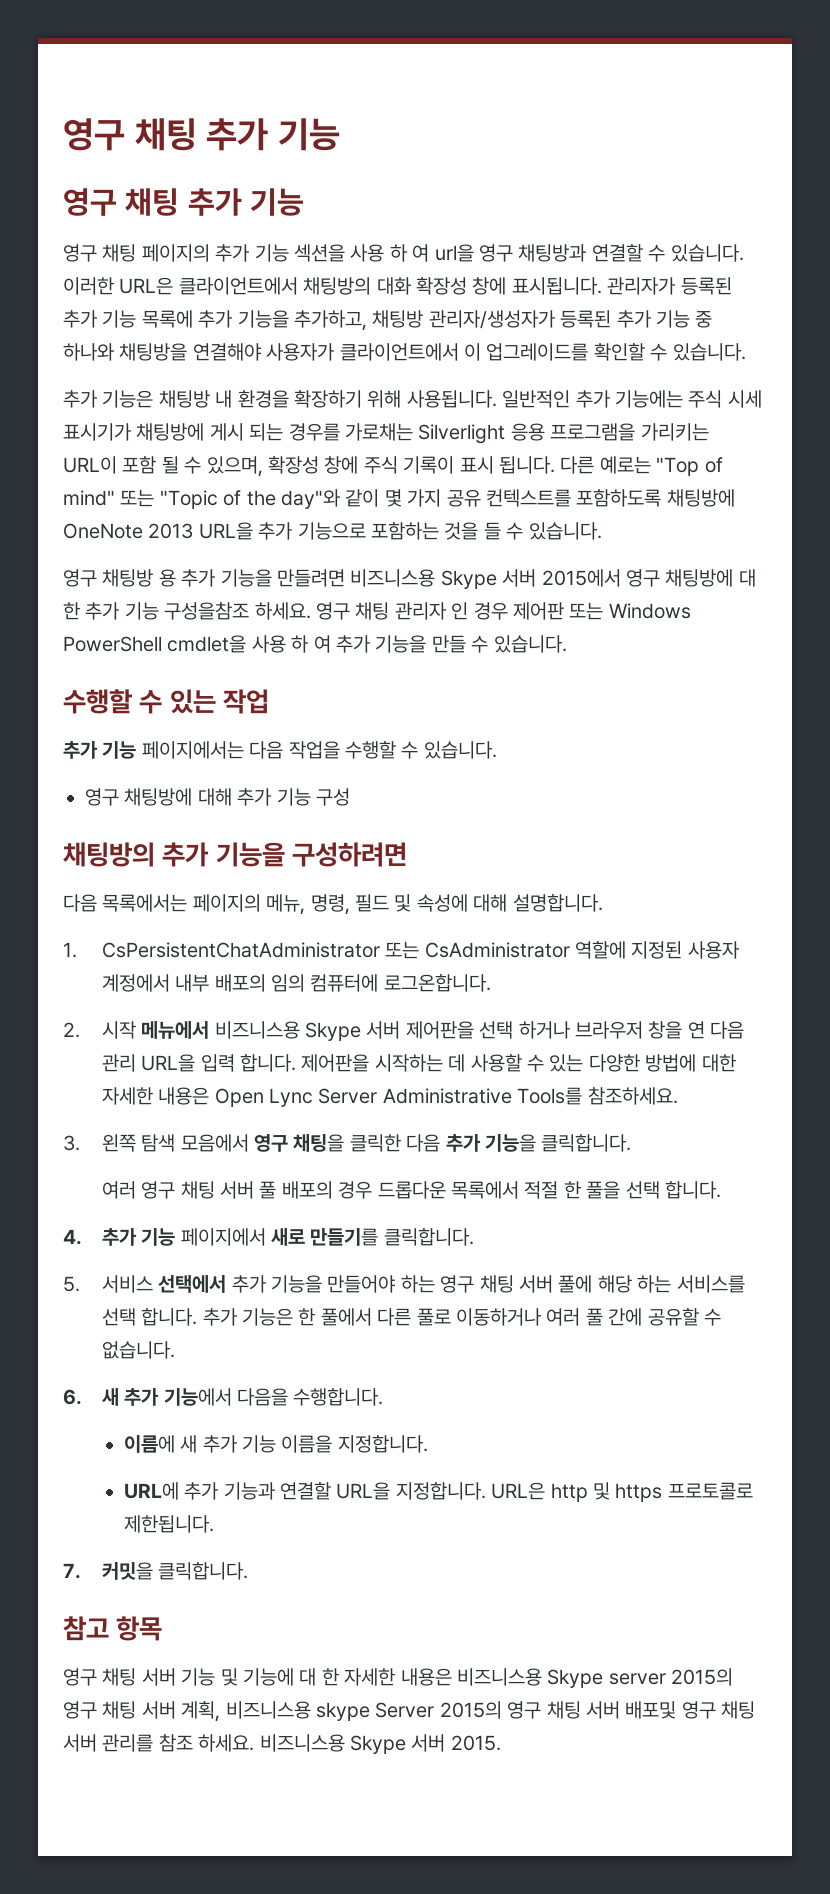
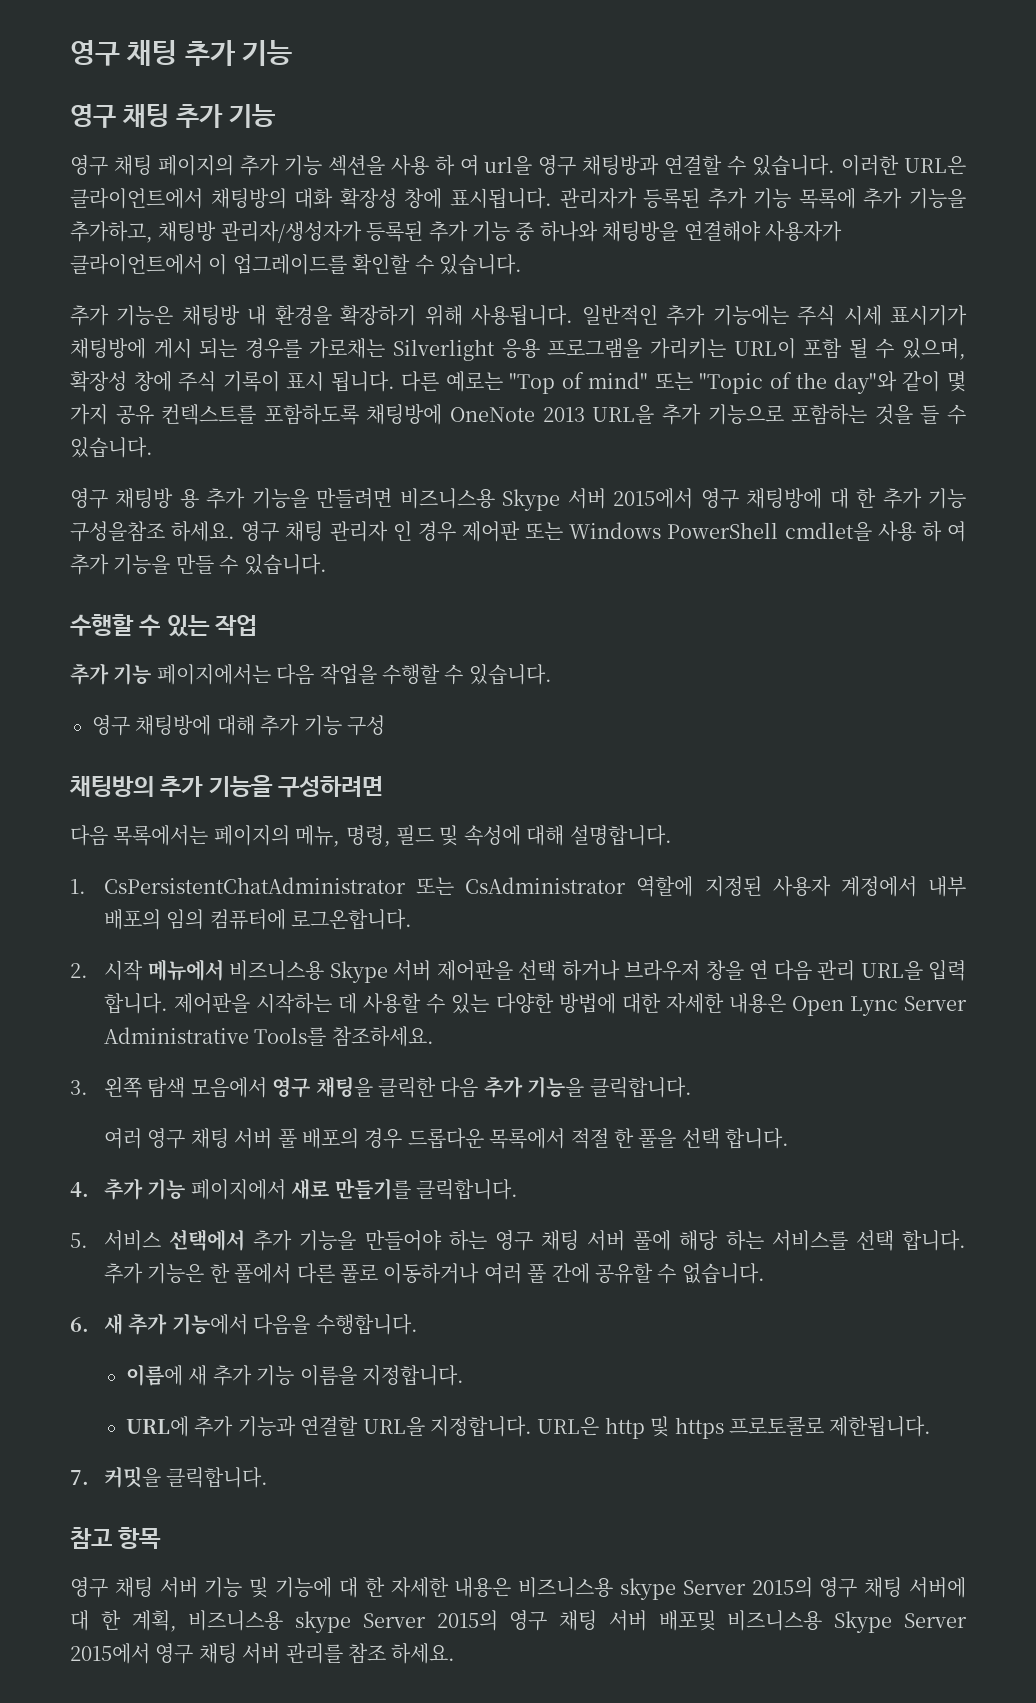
[547,1668,734,1688] [63,1701,176,1719] Skype server 2015의 영구 채팅 서버 -> [619,1577,966,1600] [70,1610,121,1631] skype Server 2015의 영구 채팅 서버에 대 한
(677, 1710) none -> [727,1610,967,1633] [70,1643,150,1664] 비즈니스용 Skype Server 2015에서
[259,1734,501,1754] 비즈니스용 Skype 서버 2015. -> (456, 1653) none

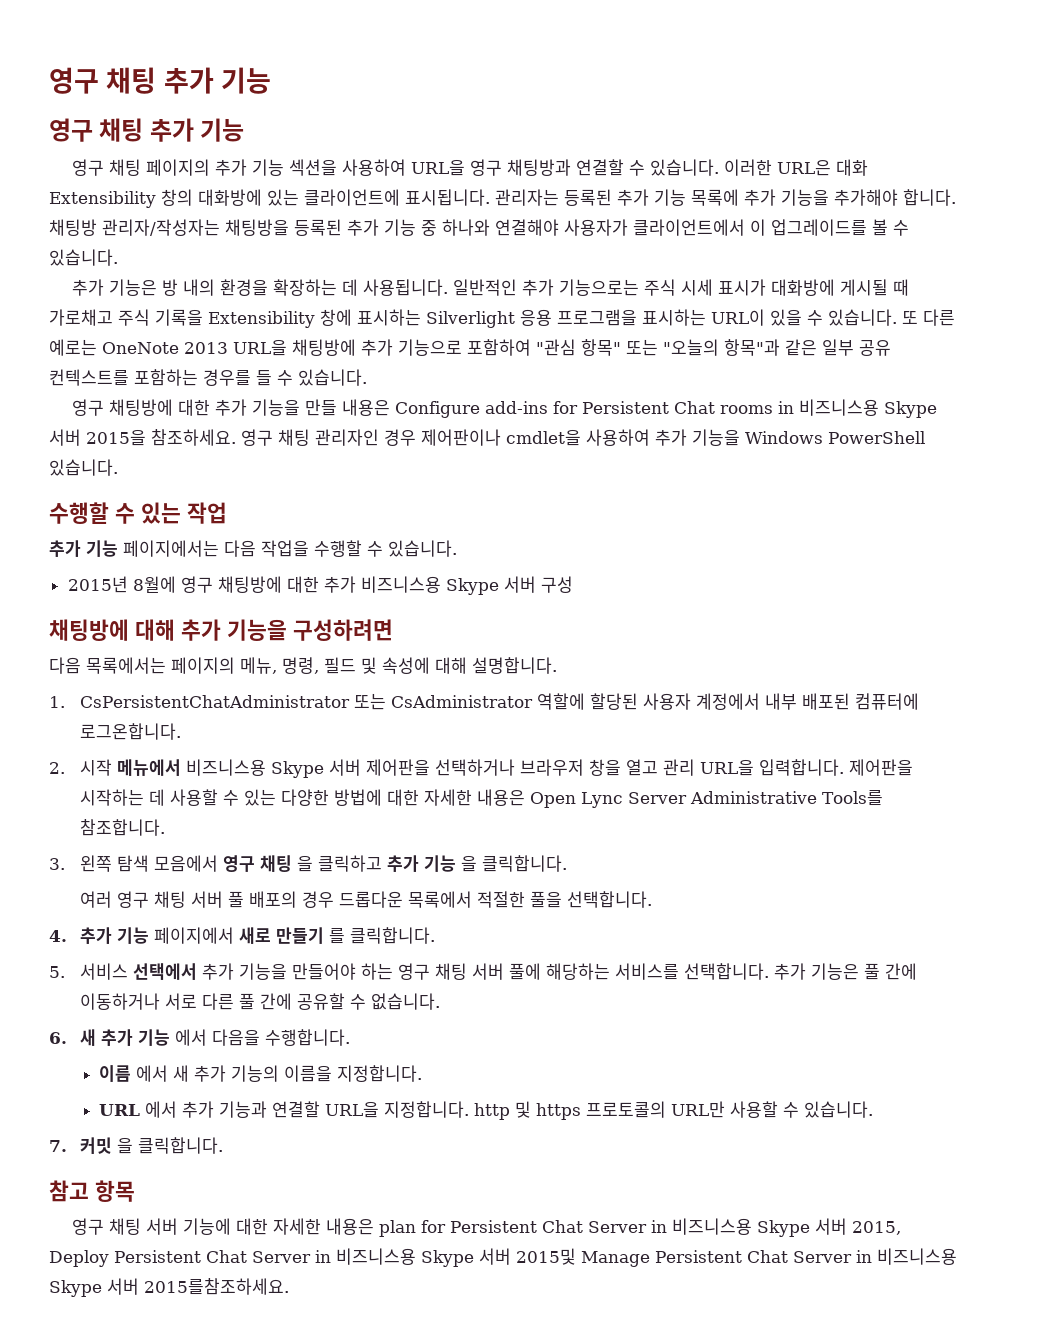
[390,155,533,176] 사용 하 여 url을 -> [341,159,465,176] 사용하여 URL을
[70,188,637,209] 클라이언트에서 채팅방의 대화 확장성 창에 표시됩니다. 관리자가 -> [835,159,868,176] [49,189,559,208] 대화 Extensibility 창의 대화방에 있는 클라이언트에 표시됩니다. 관리자는
[70,221,362,243] 추가하고, 채팅방 관리자/생성자가 -> [834,189,956,206] [49,219,289,236] 추가해야 합니다. 채팅방 관리자/작성자는 채팅방을
[602,221,679,242] 채팅방을 -> (490, 227) none
[352,254,411,275] 확인할 -> [872,219,888,236] 볼
[181,305,463,326] 채팅방 내 환경을 확장하기 위해 -> [161,279,358,296] 방 내의 환경을 확장하는 데
[712,305,789,326] 기능에는 -> [558,279,639,296] 기능으로는
[889,305,967,326] [70,338,966,361] [70,371,966,394] [70,404,443,425] 표시기가 채팅방에 게시 되는 경우를 가로채는 Silverlight 응용 프로그램을 가리키는 URL이 포함 될 수 있으며, 확장성 창에 주식 기록이 표시 됩니다. 다른 예로는 "Top of mind" 또는 "Topic of the day"와 같이 몇 가지 공유 컨텍스트를 포함하도록 채팅방에 -> [717,279,909,296] [49,309,955,328] [49,339,97,356] 표시가 대화방에 게시될 때 가로채고 주식 기록을 Extensibility 창에 표시하는 Silverlight 응용 프로그램을 표시하는 URL이 있을 수 있습니다. 또 다른 예로는
(655, 414) none -> [292,339,356,356] 채팅방에
[791,404,967,425] [70,437,153,458] [70,488,967,511] [70,521,966,542] [70,554,239,575] 포함하는 것을 들 수 있습니다. // 영구 채팅방 용 추가 기능을 만들려면 비즈니스용 Skype 서버 2015에서 영구 채팅방에 대 한 추가 기능 구성을참조 하세요. 영구 채팅 관리자 인 경우 제어판 또는 Windows PowerShell cmdlet을 사용 하 여 추가 기능을 만들 수 -> [467,339,891,356] [49,369,367,386] [71,399,937,418] [49,429,925,446] 포함하여 "관심 항목" 또는 "오늘의 항목"과 같은 일부 공유 컨텍스트를 포함하는 경우를 들 수 있습니다. // 영구 채팅방에 대한 추가 기능을 만들 내용은 Configure add-ins for Persistent Chat rooms in 비즈니스용 Skype 서버 2015을 참조하세요. 영구 채팅 관리자인 경우 제어판이나 cmdlet을 사용하여 추가 기능을 Windows PowerShell
[92,715,342,736] 영구 채팅방에 대해 추가 기능 -> [67,576,536,595] 2015년 8월에 영구 채팅방에 대한 추가 비즈니스용 Skype 서버
[69,776,154,797] 채팅방의 -> [49,619,175,641] 채팅방에 대해
[704,876,762,897] 지정된 -> [590,693,639,710] 할당된
[104,909,205,930] 배포의 임의 -> [802,693,851,710] 배포된
[518,960,966,981] [104,993,169,1014] 선택 하거나 브라우저 창을 연 다음 관리 URL을 입력 합니다. -> [435,759,845,776] 선택하거나 브라우저 창을 열고 관리 URL을 입력합니다.
[331,1026,434,1047] 참조하세요. -> [80,819,166,836] 참조합니다.
[315,1076,585,1098] 채팅을 클릭한 다음 추가 기능을 -> [260,855,478,872] 채팅 을 클릭하고 추가 기능 을
[570,1128,790,1149] 적절 한 풀을 선택 합니다. -> [477,891,653,908] 적절한 풀을 선택합니다.
[334,1178,411,1200] 만들기를 -> [276,927,346,944] 만들기 를
[679,1230,966,1251] [104,1263,522,1284] 해당 하는 서비스를 선택 합니다. 추가 기능은 한 풀에서 다른 풀로 이동하거나 여러 -> [546,963,918,980] [80,993,235,1010] 해당하는 서비스를 선택합니다. 추가 기능은 풀 간에 이동하거나 서로 다른
[171,1313,248,1335] 기능에서 -> [138,1029,208,1046] 기능 에서
[126,1364,295,1386] 이름에 새 추가 기능 -> [98,1065,279,1082] 이름 에서 새 추가 기능의
[126,1416,190,1437] URL에 -> [98,1101,177,1118] URL 에서
[537,1417,600,1436] URL은 -> (469, 1109) none
[729,1416,932,1437] 프로토콜로 제한됩니다. -> [585,1101,873,1118] 프로토콜의 URL만 사용할 수 있습니다.
[104,1466,162,1488] 커밋을 -> [80,1137,134,1154] 커밋 을
[204,1577,966,1600] [70,1610,967,1633] [70,1643,456,1664] 기능 및 기능에 대 한 자세한 내용은 비즈니스용 skype Server 2015의 영구 채팅 서버에 대 한 계획, 비즈니스용 skype Server 2015의 영구 채팅 서버 배포및 비즈니스용 Skype Server 2015에서 영구 채팅 서버 관리를 참조 하세요. -> [182,1218,901,1237] [49,1248,957,1267] [49,1278,289,1297] 기능에 대한 자세한 내용은 plan for Persistent Chat Server in 비즈니스용 Skype 서버 2015, Deploy Persistent Chat Server in 비즈니스용 Skype 서버 2015및 Manage Persistent Chat Server in 비즈니스용 Skype 서버 2015를참조하세요.

